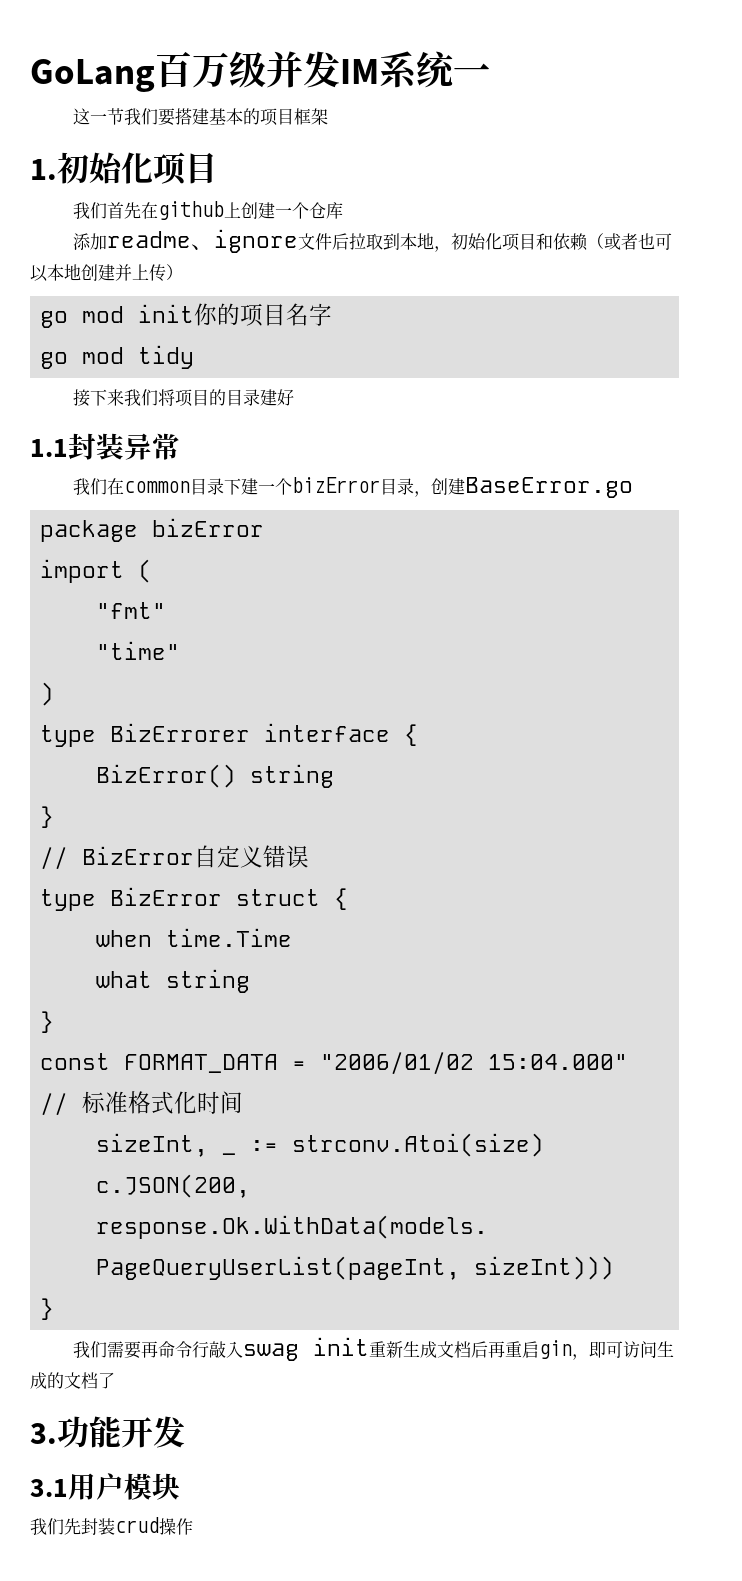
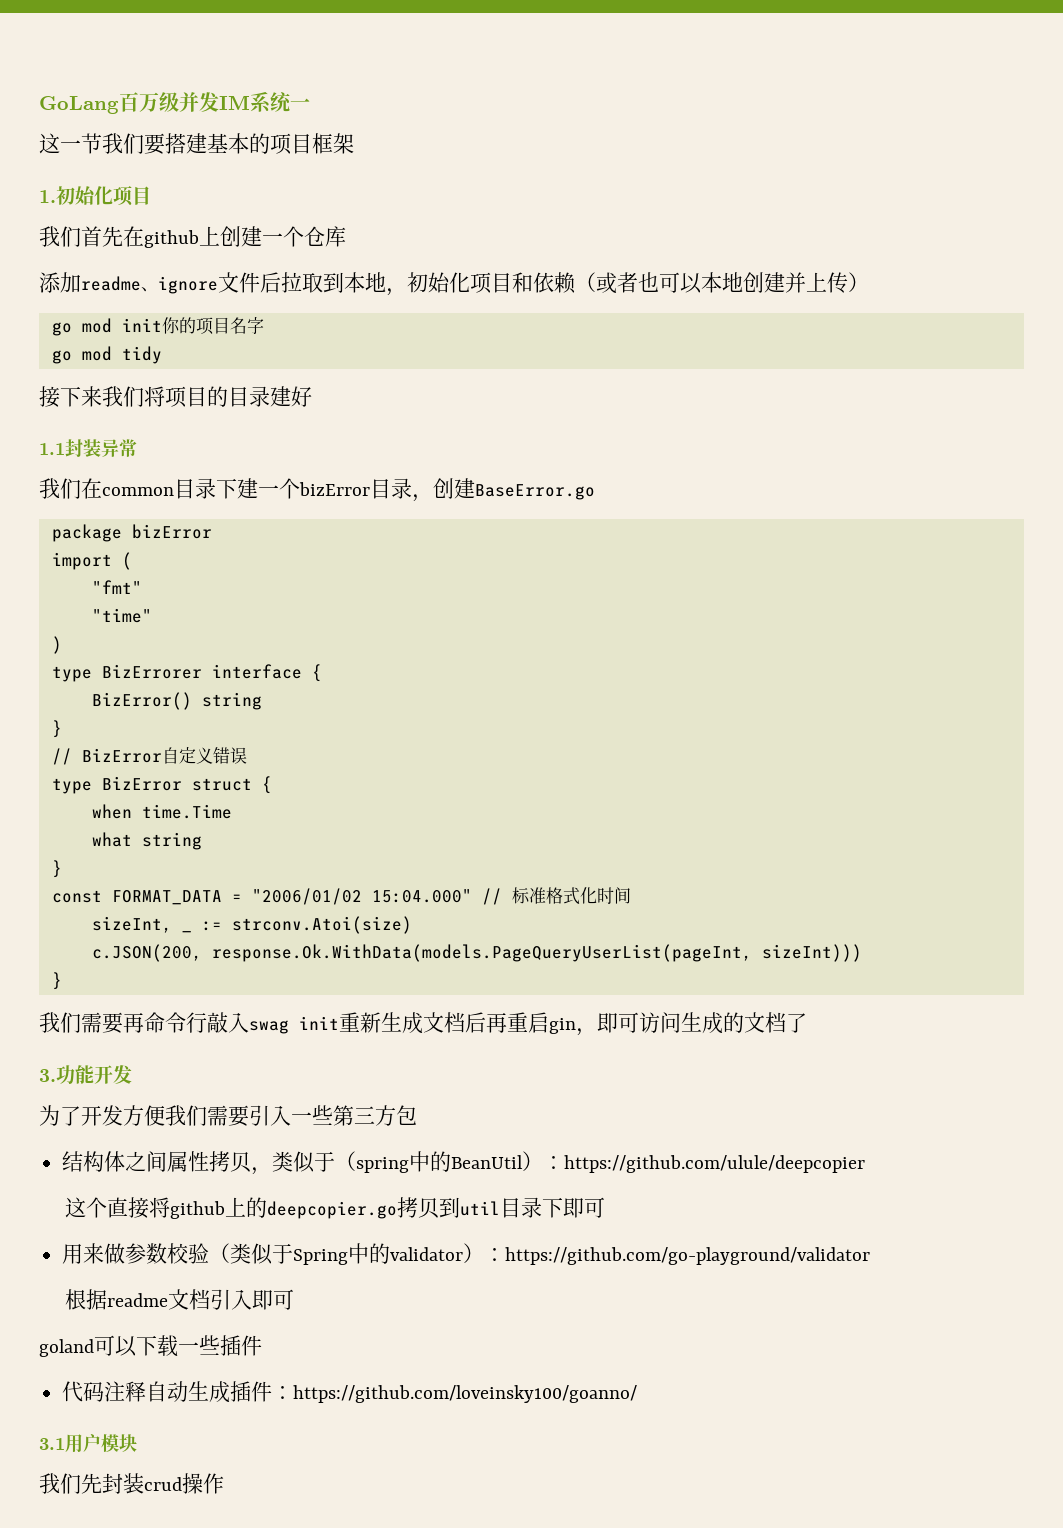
(185, 1432) none -> [39,1105,417,1127] [62,1151,866,1175] [64,1197,605,1219] [62,1243,871,1265] [64,1289,294,1310] [39,1335,262,1357] [62,1381,638,1403] // 为了开发方便我们需要引入一些第三方包 // 结构体之间属性拷贝，类似于（spring中的BeanUtil）：https://github.com/ulule/deepcopier // 这个直接将github上的deepcopier.go拷贝到util目录下即可 // 用来做参数校验（类似于Spring中的validator）：https://github.com/go-playground/validator // 根据readme文档引入即可 // goland可以下载一些插件 // 代码注释自动生成插件：https://github.com/loveinsky100/goanno/

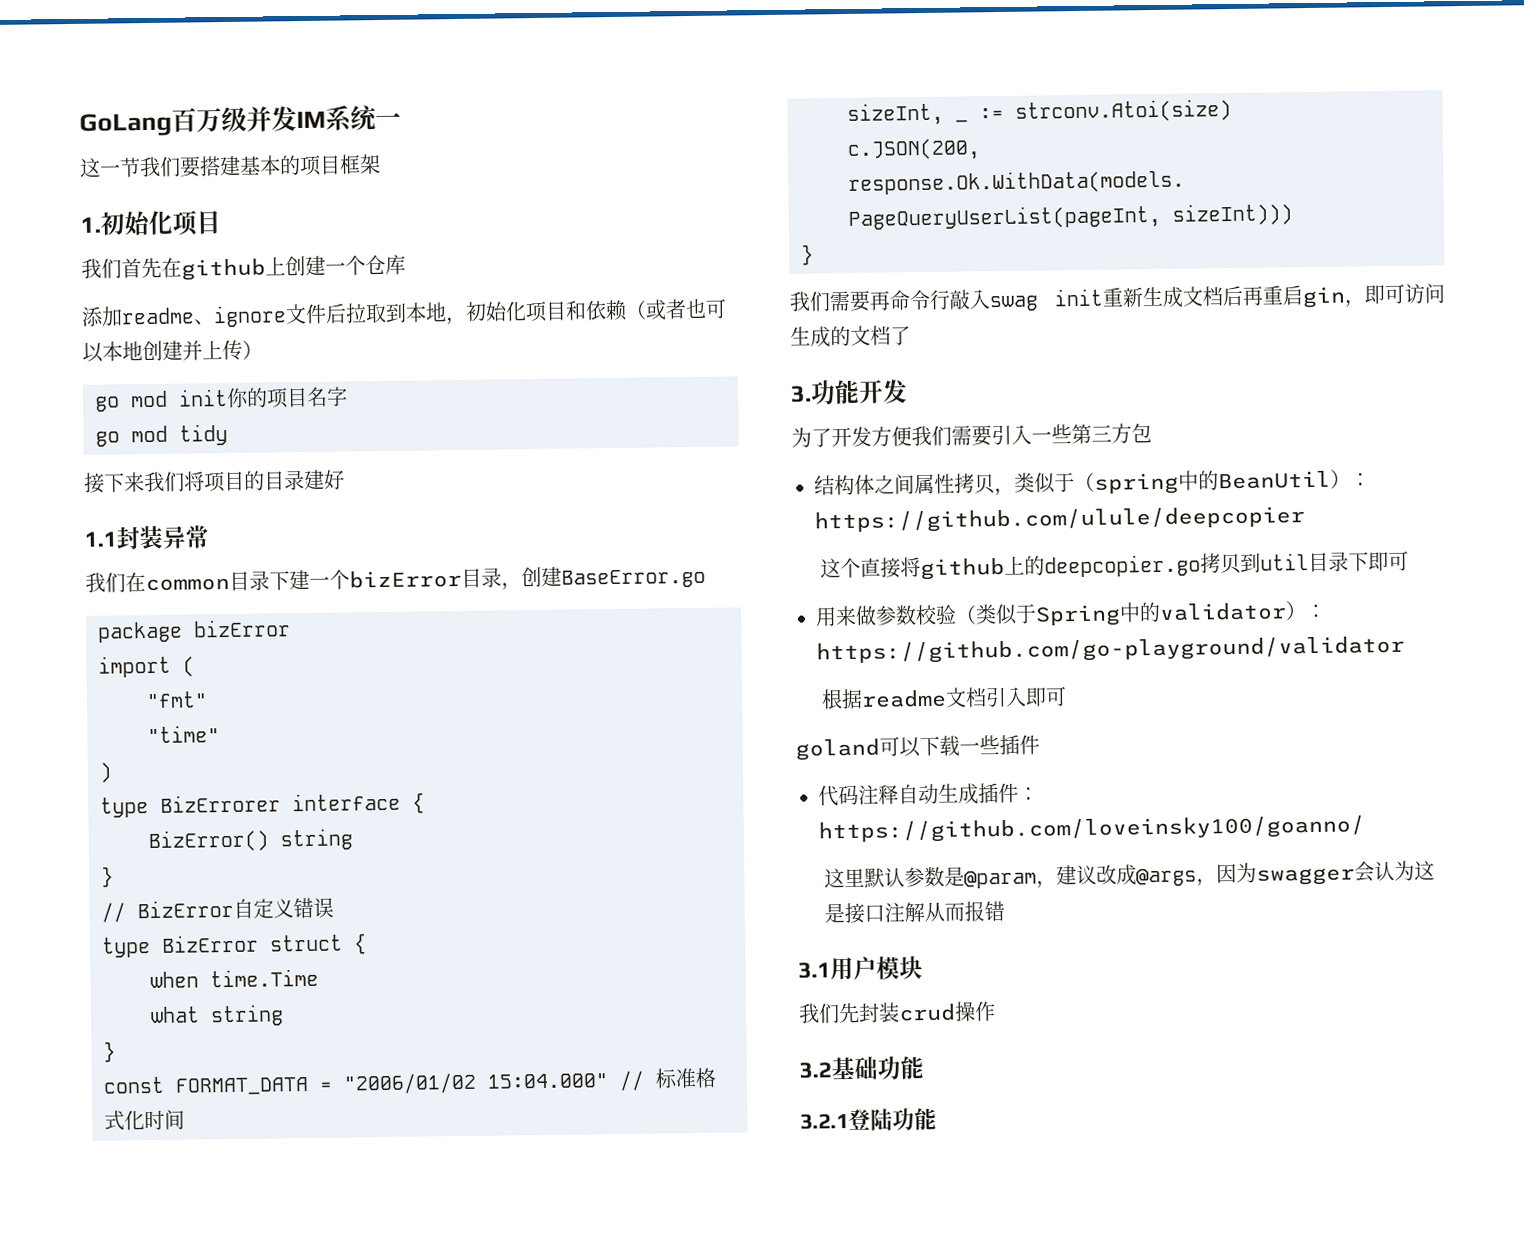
(638, 1394) none -> [824,860,1436,889] [824,900,1006,925] // 这里默认参数是@param，建议改成@args，因为swagger会认为这是接口注解从而报错
(224, 1483) none -> [799,1056,924,1080] [800,1107,937,1132] // 3.2基础功能 // 3.2.1登陆功能

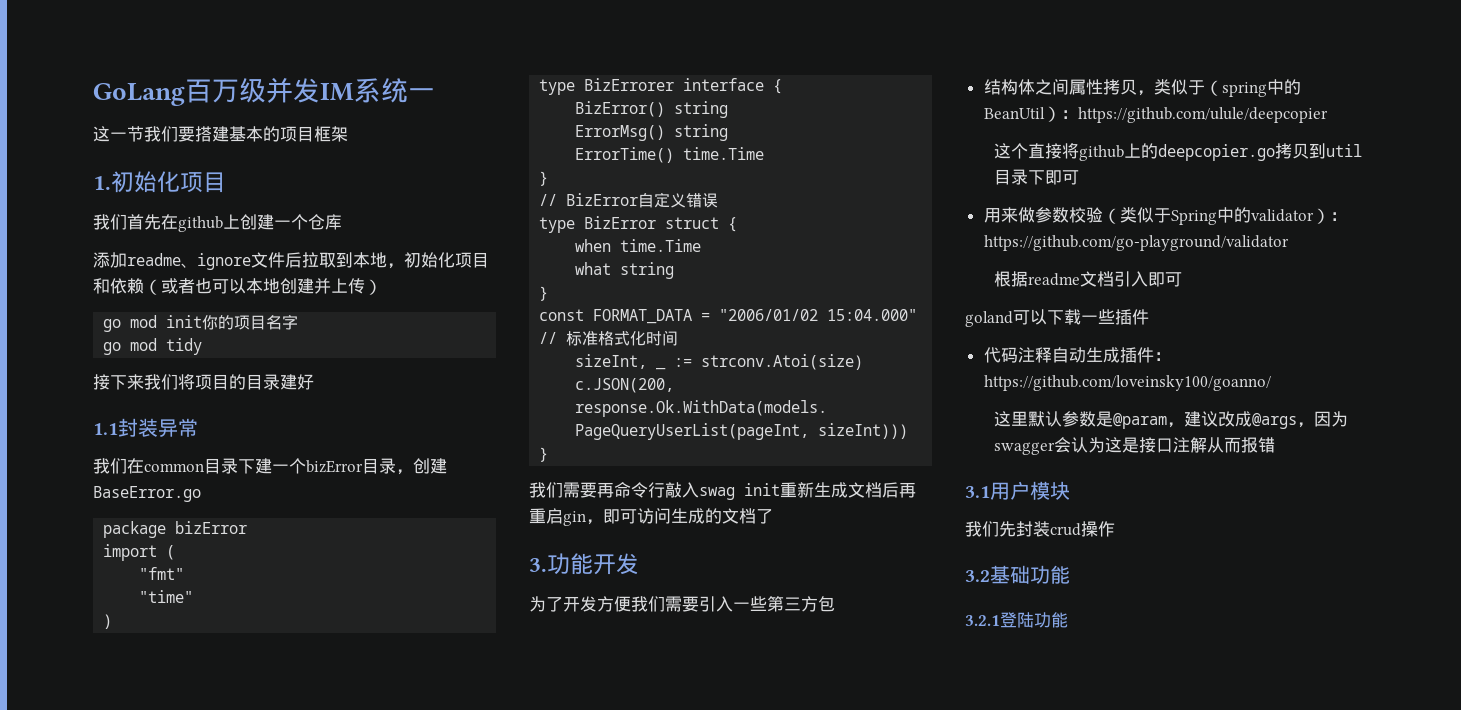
(353, 839) none -> [575,124,729,141] [575,147,765,163] // ErrorMsg() string // ErrorTime() time.Time

